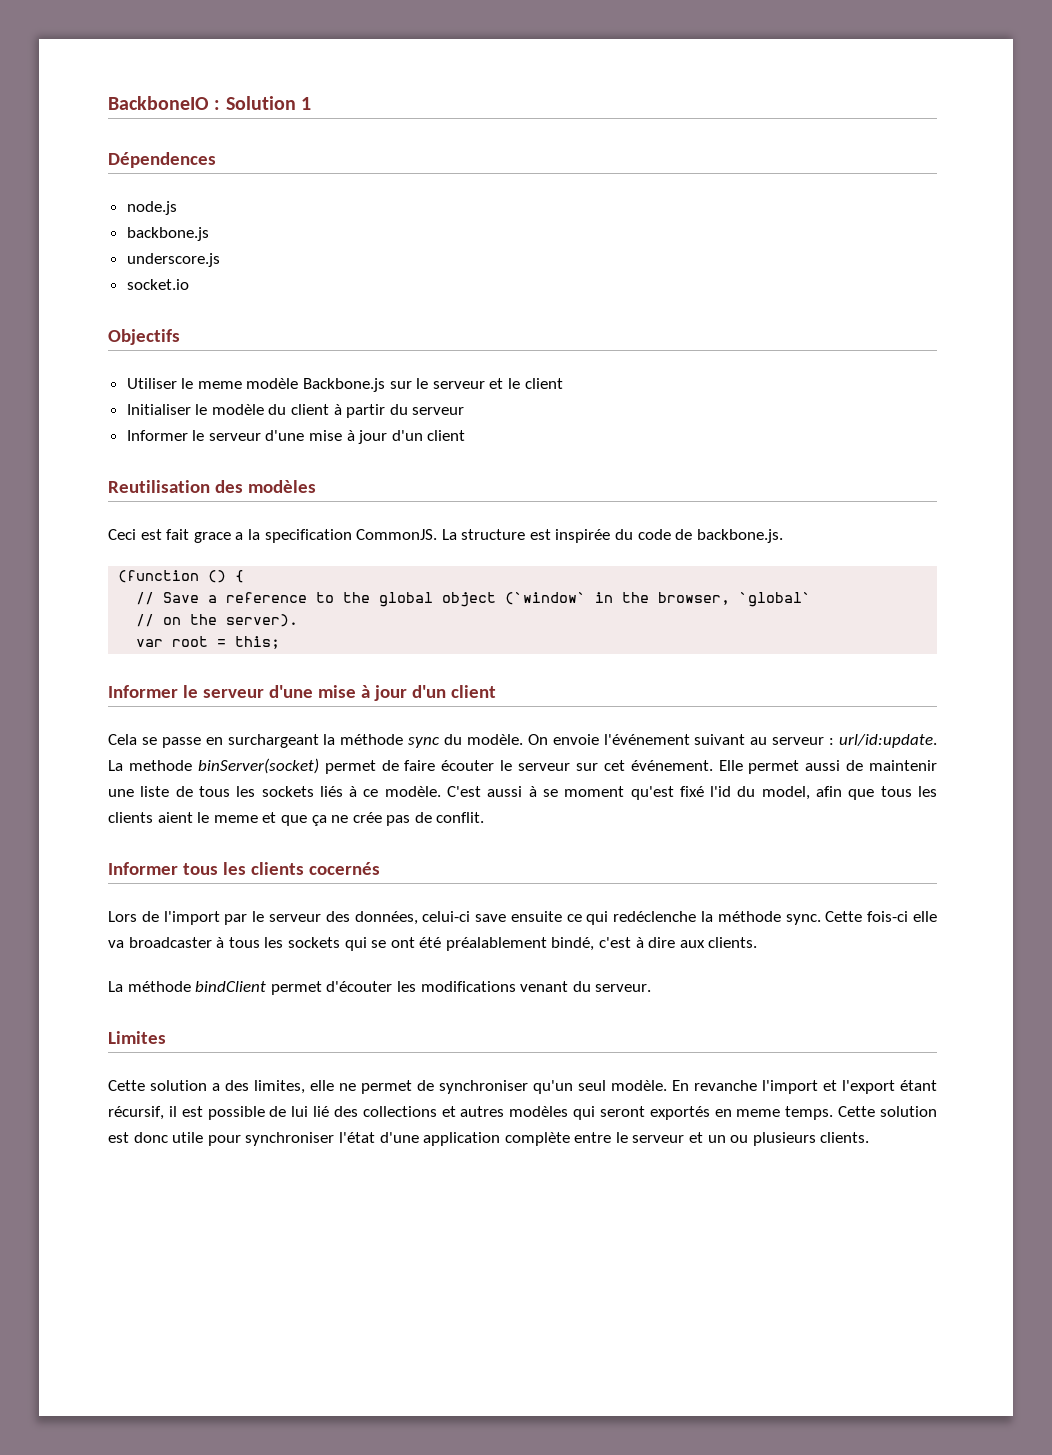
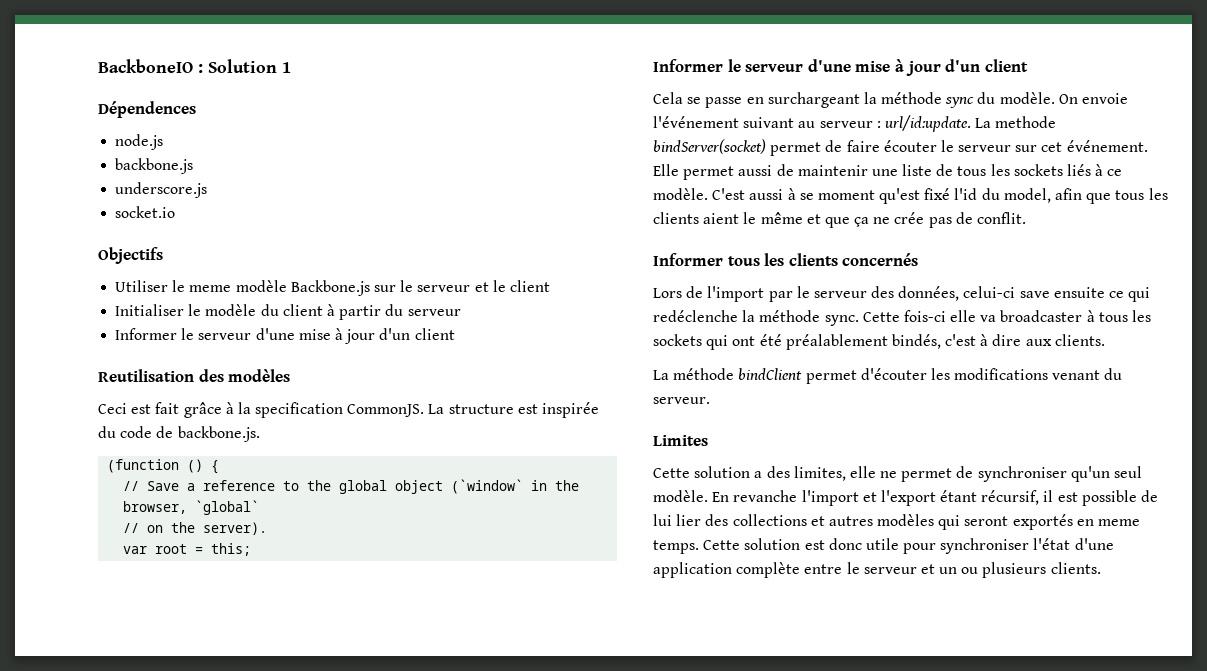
[193,532,244,543] grace a -> [183,402,234,418] grâce à
[197,758,319,774] binServer(socket) -> [653,139,766,154] bindServer(socket)
[213,815,258,823] meme -> [760,212,803,224] même
[308,862,380,875] cocernés -> [842,253,919,266] concernés
[371,940,387,948] se -> (729, 342) none
[551,937,595,951] bindé, -> [891,334,941,349] bindés,
[313,1106,330,1117] lié -> [676,514,702,526] lier

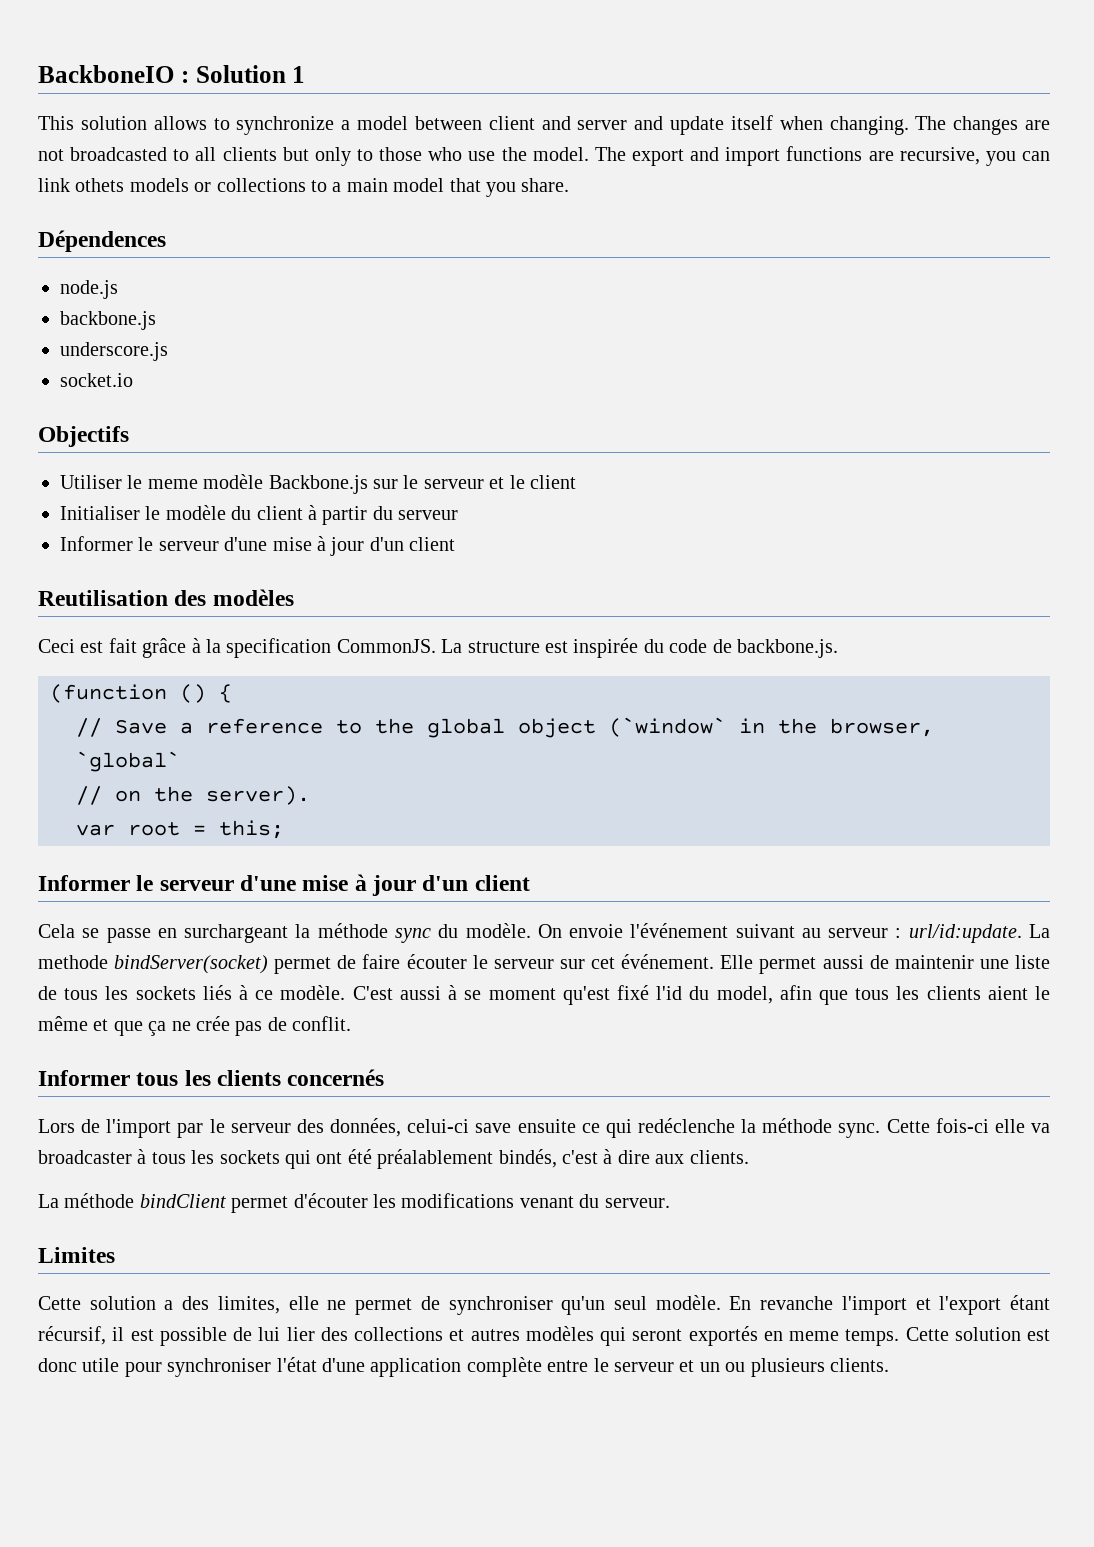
(291, 67) none -> [38,115,1051,135] [38,146,1050,166] [38,178,570,197] // This solution allows to synchronize a model between client and server and update itself when changing. The changes are not broadcasted to all clients but only to those who use the model. The export and import functions are recursive, you can link othets models or collections to a main model that you share.

